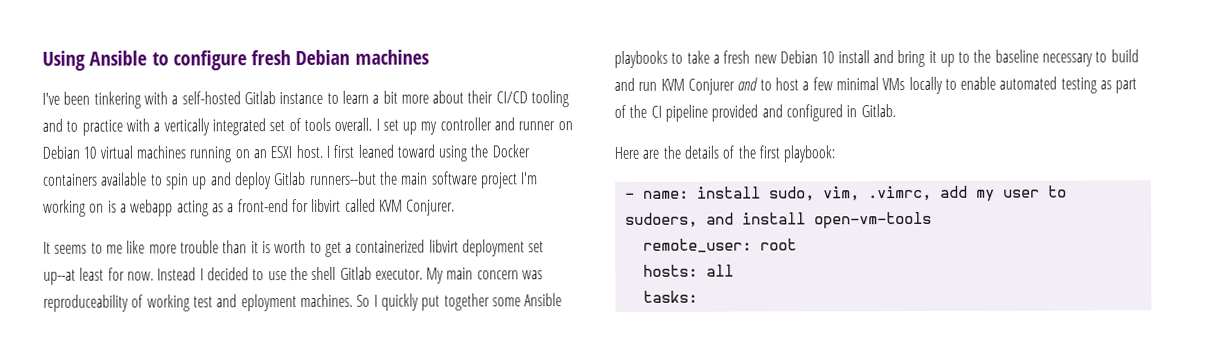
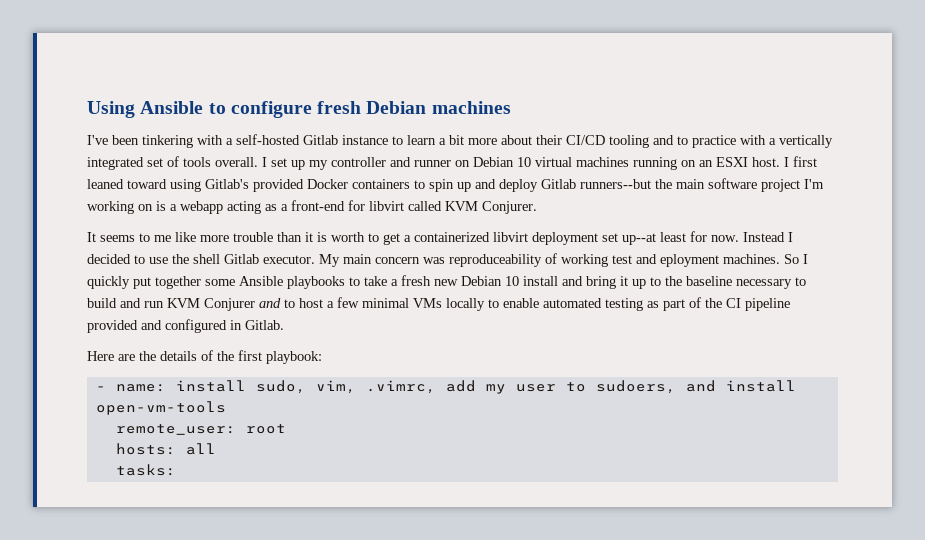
[470,144,489,158] the -> [205,179,304,192] Gitlab's provided
[101,172,148,186] available -> (410, 184) none

